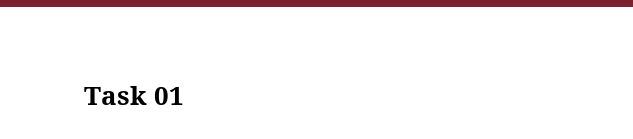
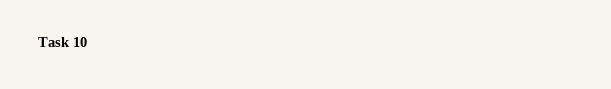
[154,87,185,105] 01 -> [73,37,87,47] 10

